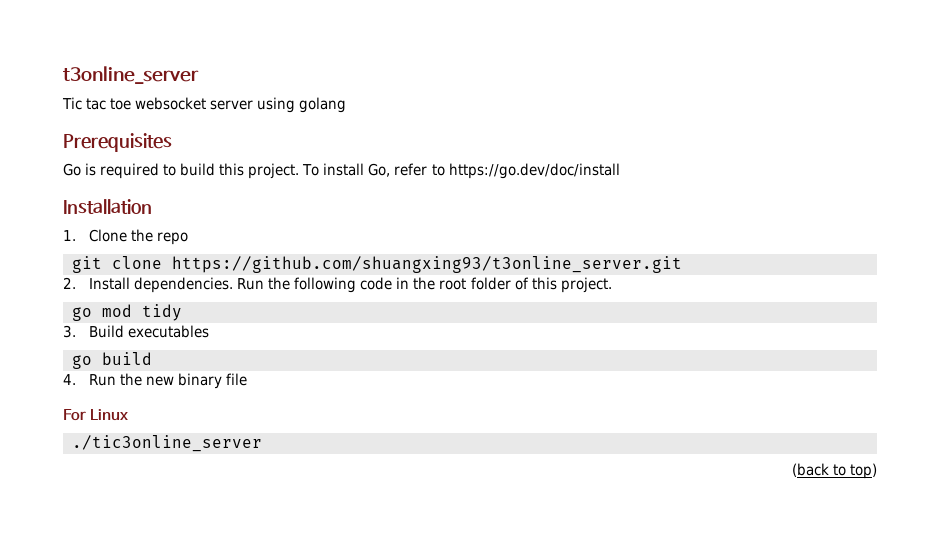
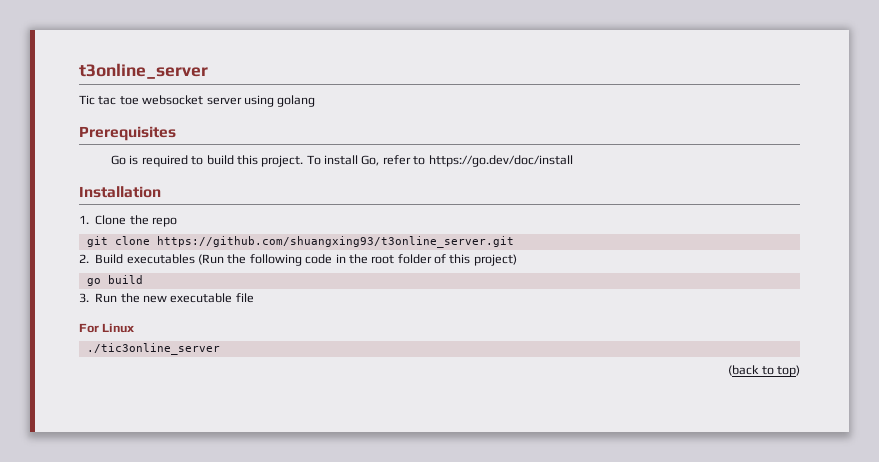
[89,277,265,293] Install dependencies. Run -> [95,254,224,265] Build executables (Run
[560,277,612,293] [72,304,182,321] [63,325,210,338] project. // go mod tidy // 3. Build executables -> [473,254,517,266] project)
[63,374,76,385] 4. -> [79,293,89,303] 3.
[178,373,223,389] binary -> [170,293,233,303] executable

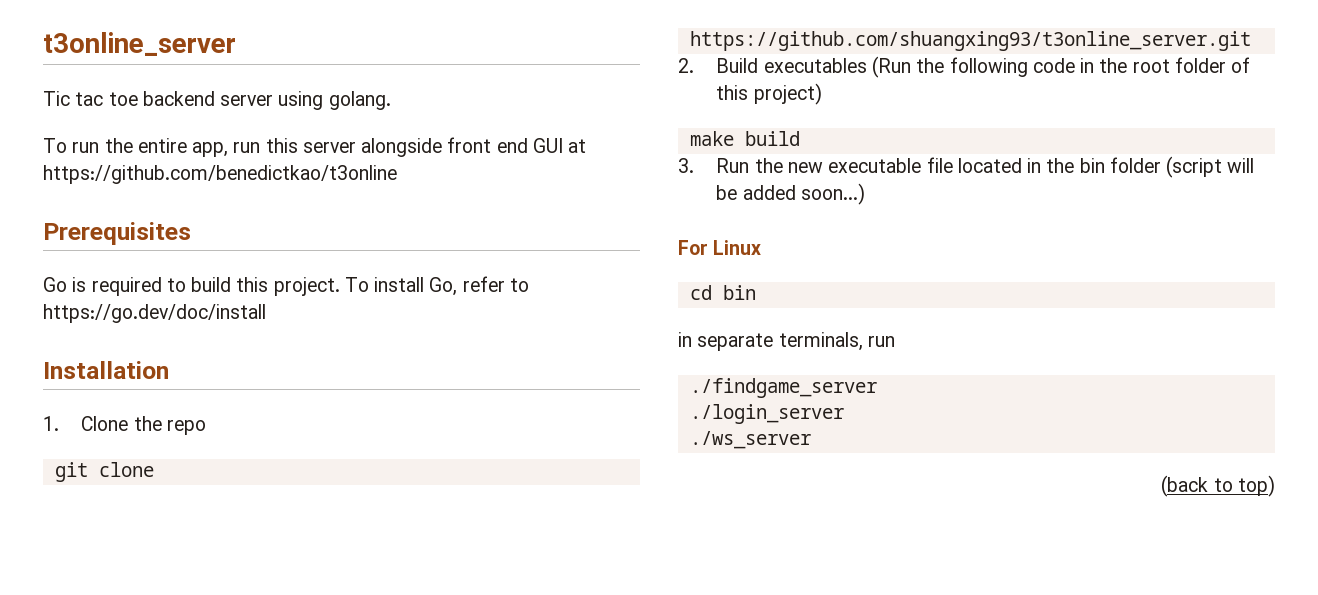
[142,95,204,105] websocket -> [142,91,215,106] backend
[277,95,316,107] golang -> [328,91,391,110] [43,137,587,157] [43,165,397,184] golang. // To run the entire app, run this server alongside front end GUI at https://github.com/benedictkao/t3online
[86,278,101,286] go -> [689,131,734,146] make
[79,323,135,333] [86,343,220,355] // For Linux // ./tic3online_server -> [957,156,1255,178] [716,183,866,205] [678,240,762,255] [689,285,756,300] [678,332,895,351] [689,378,877,398] [689,404,844,424] [689,431,811,449] located in the bin folder (script will be added soon...) // For Linux // cd bin // in separate terminals, run // ./findgame_server // ./login_server // ./ws_server

